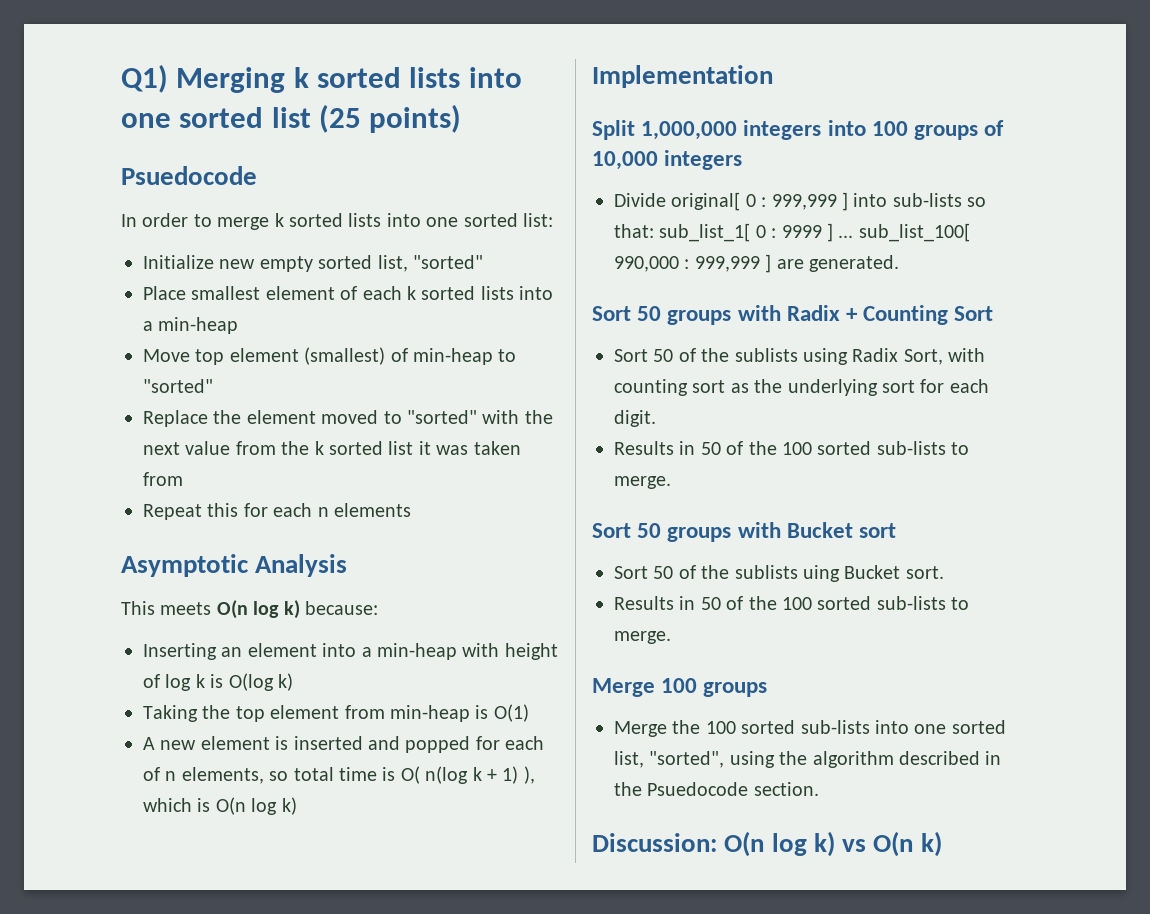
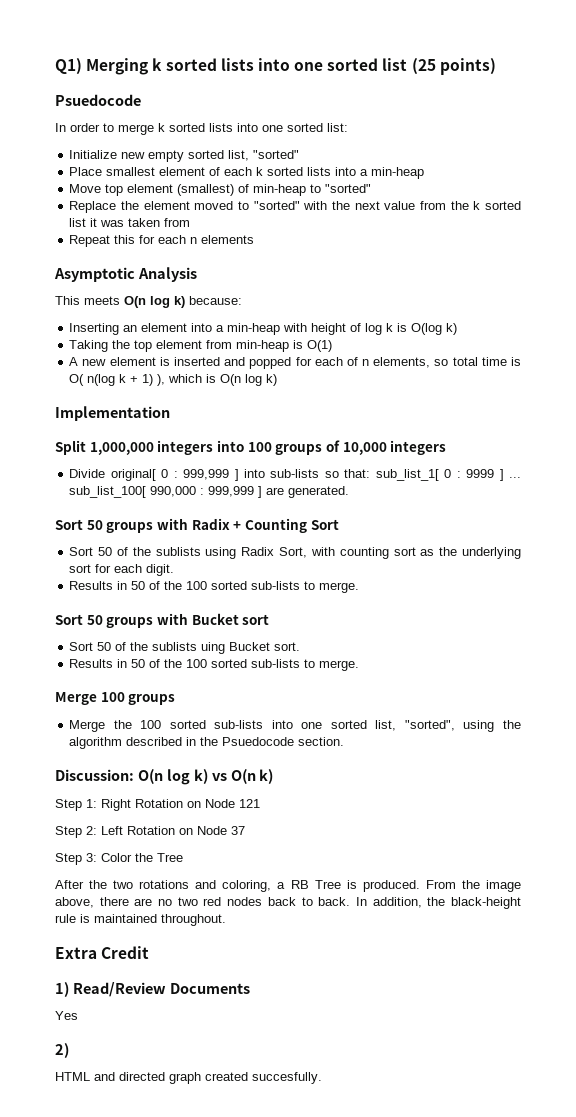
(942, 844) none -> [55,799,260,811] [55,826,245,838] [55,853,183,865] [55,880,521,892] [55,897,521,909] [55,914,226,926] [55,946,150,959] [55,982,250,997] [55,1011,78,1020] [55,1043,69,1058] [55,1072,322,1084] // Step 1: Right Rotation on Node 121 // Step 2: Left Rotation on Node 37 // Step 3: Color the Tree // After the two rotations and coloring, a RB Tree is produced. From the image above, there are no two red nodes back to back. In addition, the black-height rule is maintained throughout. // Extra Credit // 1) Read/Review Documents // Yes // 2) // HTML and directed graph created succesfully.

